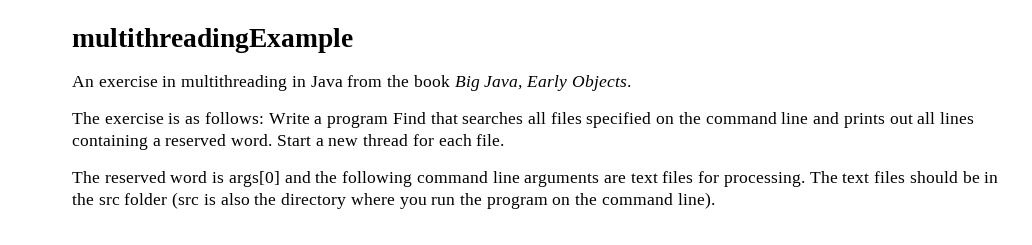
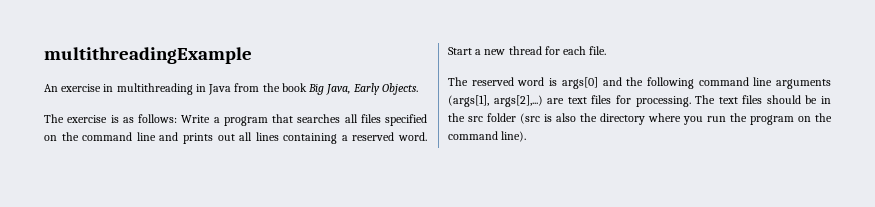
[392,112,426,124] Find -> (268, 121) none
(600, 180) none -> [448,95,543,107] (args[1], args[2],...)

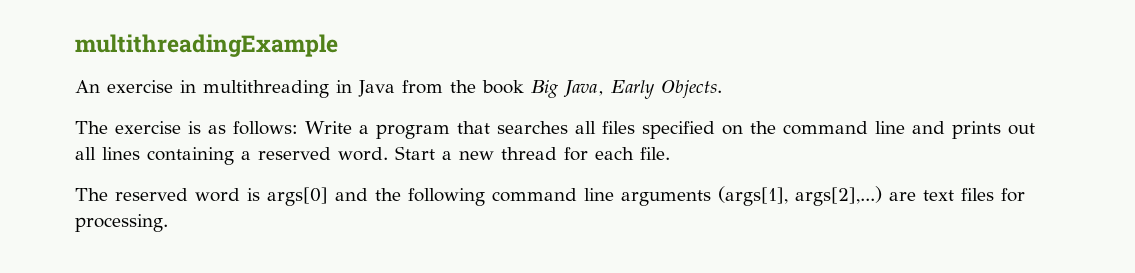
[695,95,831,104] [448,113,832,125] [448,131,527,142] The text files should be in the src folder (src is also the directory where you run the program on the command line). -> (168, 223) none

